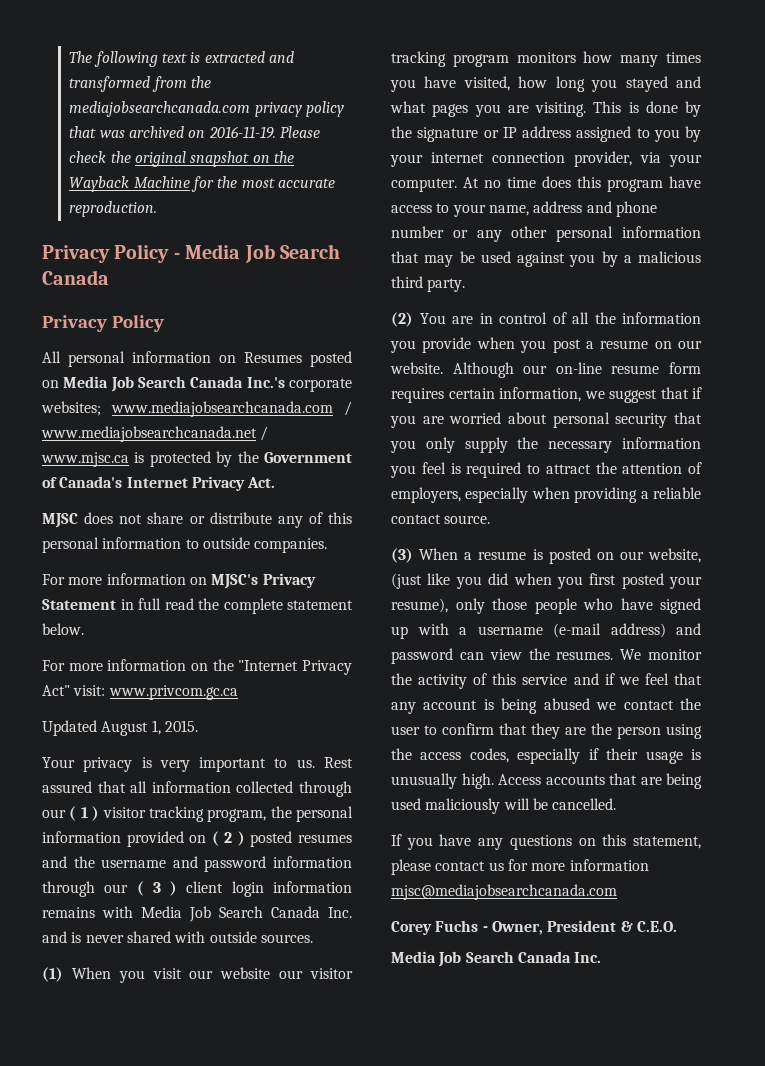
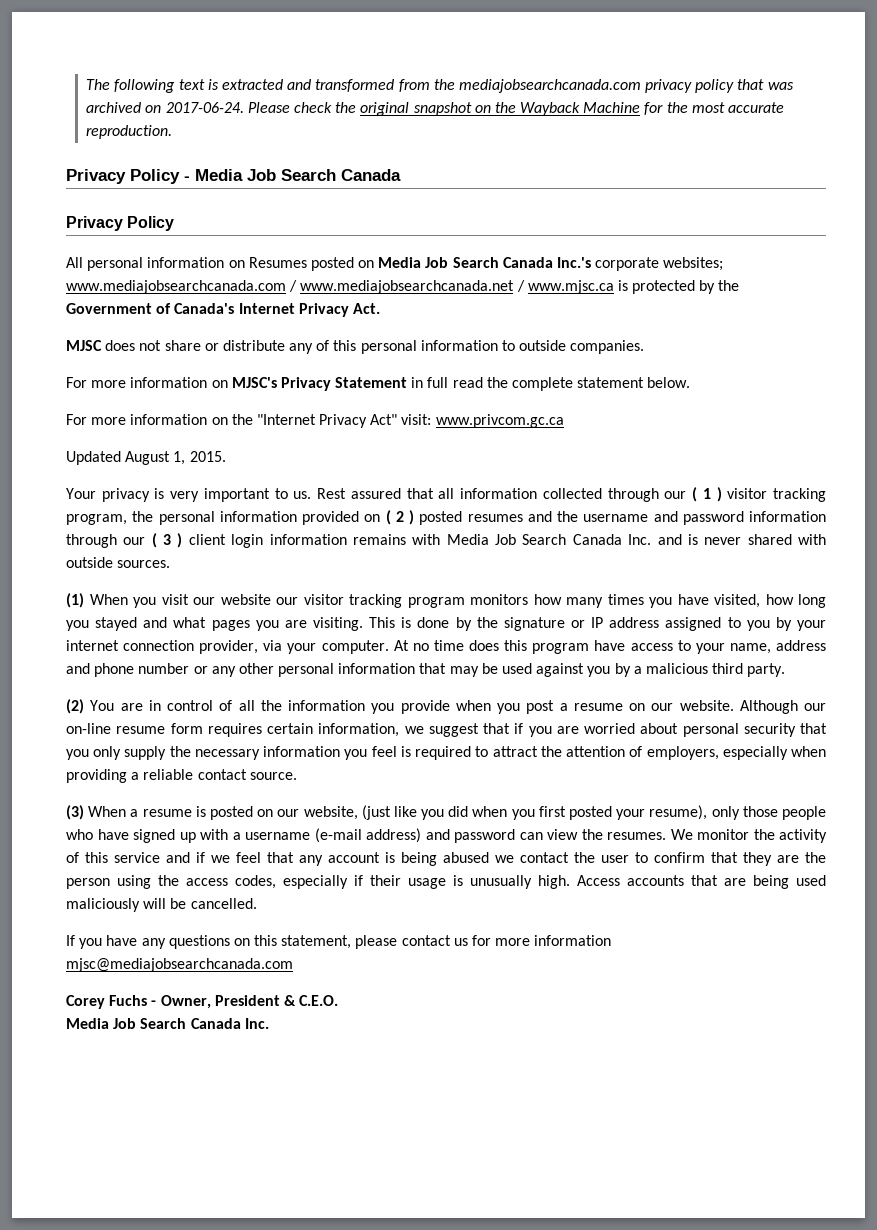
[208,126,276,139] 2016-11-19. -> [165,102,244,113] 2017-06-24.

